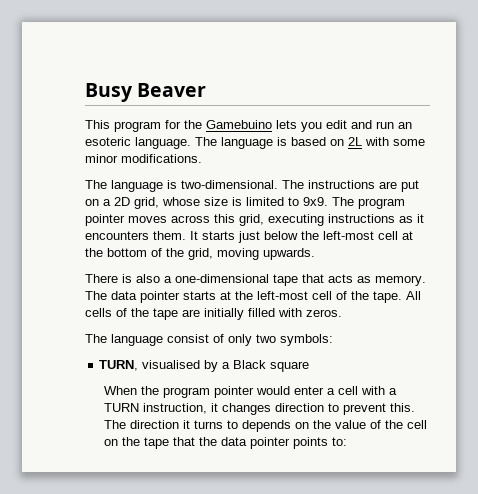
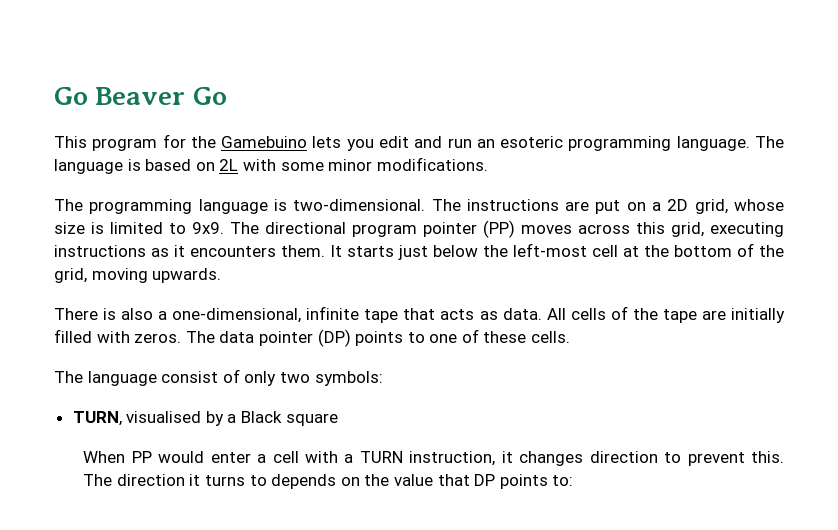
[85,83,133,102] Busy -> [54,87,88,105] Go
(207, 90) none -> [192,87,227,105] Go
(131, 141) none -> [568,136,672,151] programming
(107, 184) none -> [89,199,193,214] programming
[358,198,405,209] [85,214,125,226] program pointer -> [265,220,515,238] directional program pointer (PP)
[175,274,269,283] one-dimensional -> [172,306,360,323] one-dimensional, infinite
[375,275,426,286] [85,291,402,303] memory. The data pointer starts at the left-most cell of the tape. -> [502,308,542,320] data.
(342, 313) none -> [185,329,571,347] The data pointer (DP) points to one of these cells.
[140,386,254,398] the program pointer -> [131,451,152,463] PP
[369,420,427,429] [103,437,290,449] of the cell on the tape that the data pointer -> [437,474,496,486] that DP

